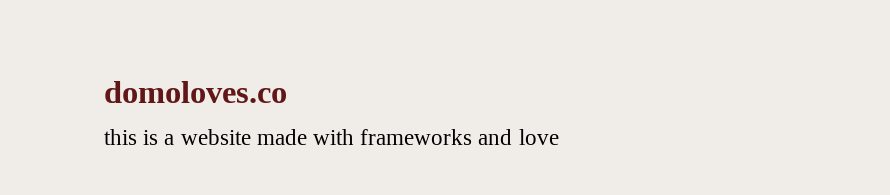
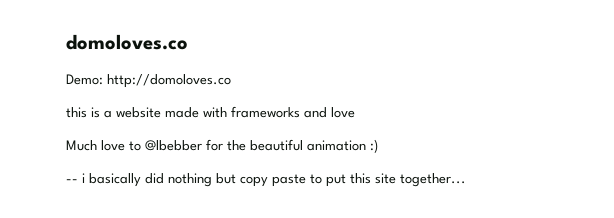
(287, 92) none -> [66,74,231,88] // Demo: http://domoloves.co
(559, 137) none -> [66,139,378,153] [66,173,466,187] // Much love to @lbebber for the beautiful animation :) // -- i basically did nothing but copy paste to put this site together...

